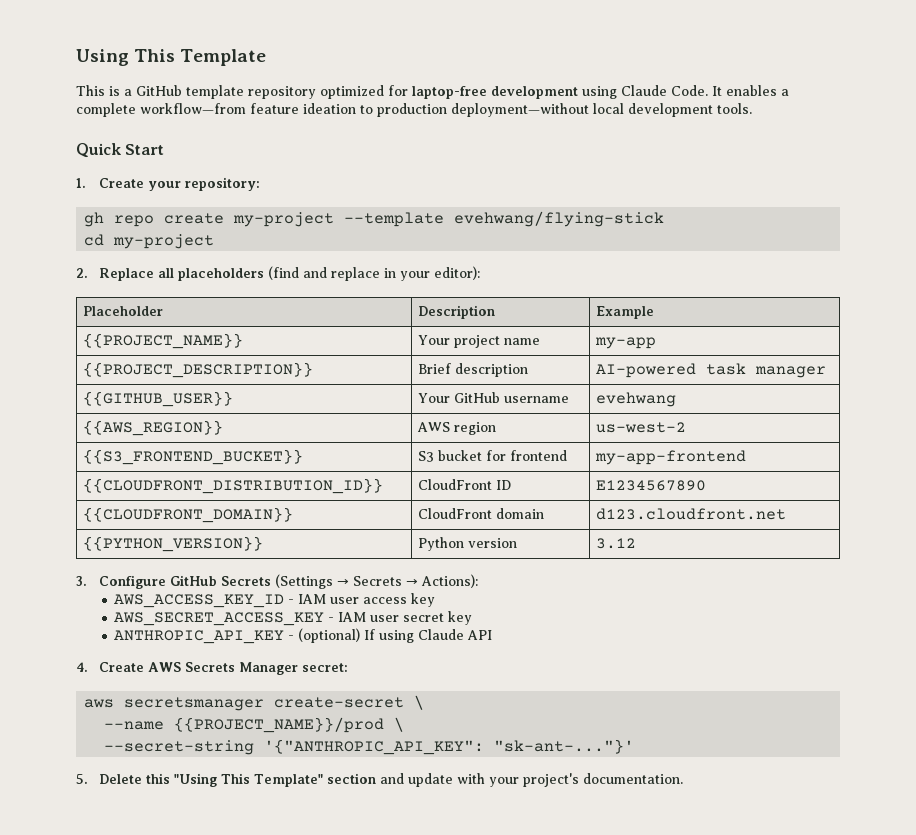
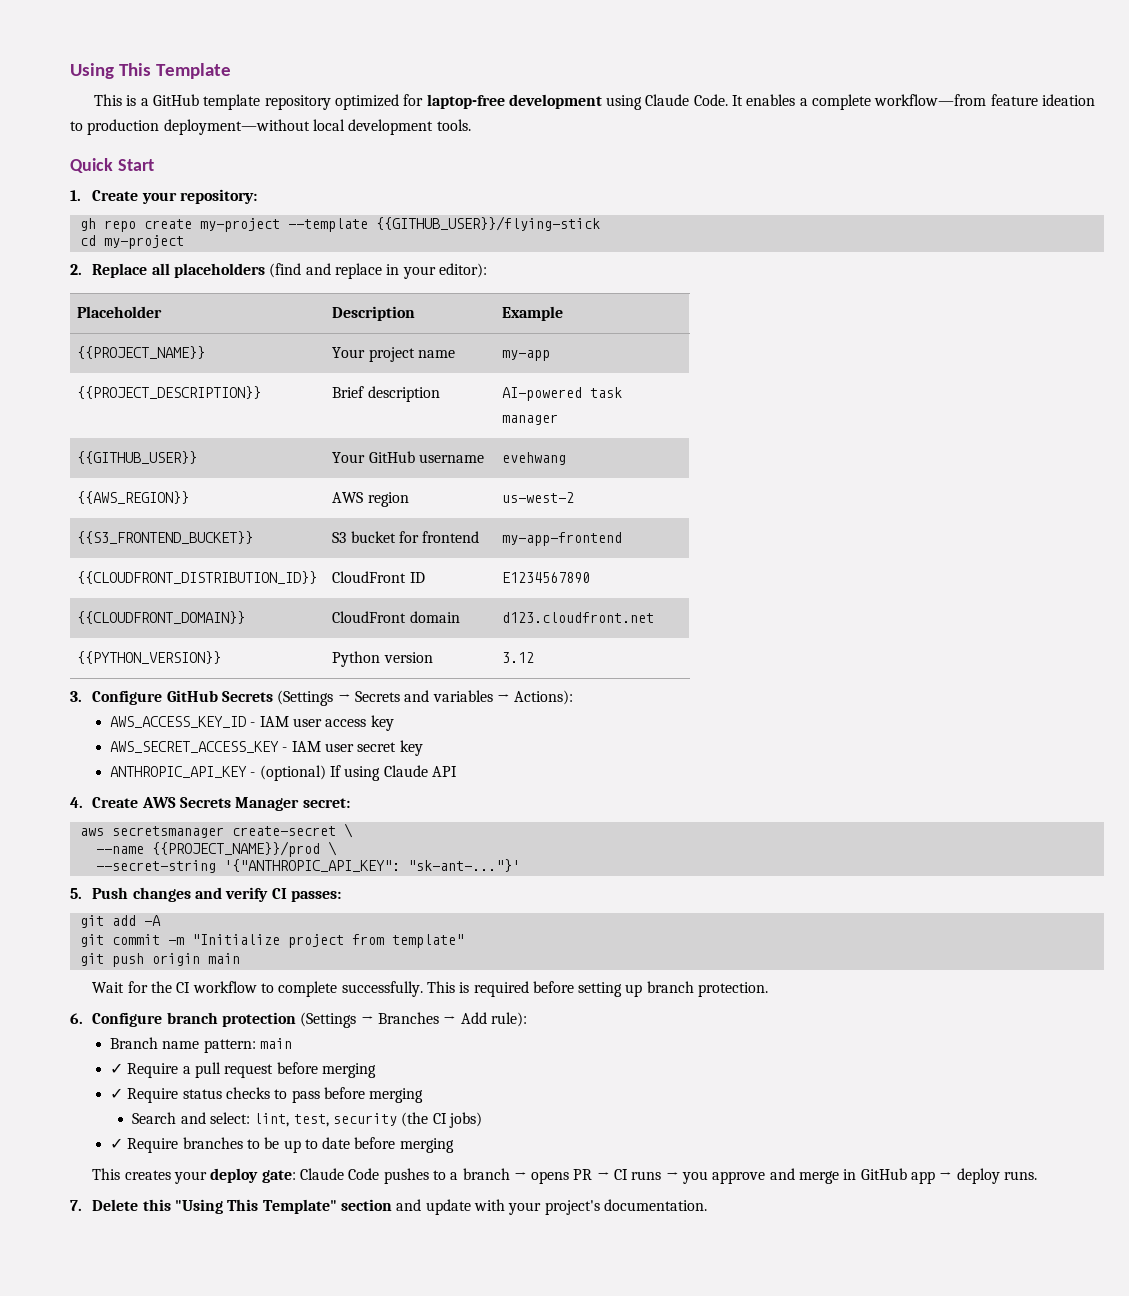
[454,211,665,227] evehwang/flying-stick -> [375,216,600,231] {{GITHUB_USER}}/flying-stick
(403, 581) none -> [404,690,493,702] and variables
(88, 779) none -> [92,887,341,902] [79,915,161,928] [79,934,464,948] [79,953,240,967] [92,981,769,997] [70,1012,527,1028] [109,1037,292,1053] [109,1062,376,1078] [109,1087,424,1103] [132,1112,482,1128] [109,1137,454,1153] [92,1168,1037,1184] [70,1200,82,1211] Push changes and verify CI passes: // git add -A // git commit -m "Initialize project from template" // git push origin main // Wait for the CI workflow to complete successfully. This is required before setting up branch protection. // 6. Configure branch protection (Settings → Branches → Add rule): // Branch name pattern: main // ✓ Require a pull request before merging // ✓ Require status checks to pass before merging // Search and select: lint, test, security (the CI jobs) // ✓ Require branches to be up to date before merging // This creates your deploy gate: Claude Code pushes to a branch → opens PR → CI runs → you approve and merge in GitHub app → deploy runs. // 7.

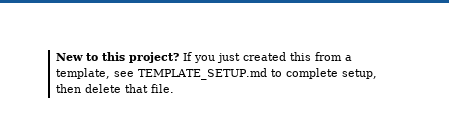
[70,63,231,79] [93,94,1096,110] [70,119,471,135] [70,158,154,173] [70,189,257,204] [79,216,600,232] [79,235,184,249] [70,263,487,279] [77,306,163,318] [332,306,416,321] [502,306,564,321] [77,346,206,359] [332,347,455,362] [502,350,551,361] [77,386,262,399] [332,386,440,402] [502,387,623,401] [502,414,559,425] [77,451,198,464] [332,451,484,463] [502,452,567,465] [77,491,190,504] [332,492,409,507] [502,492,575,503] [77,531,254,544] [332,531,480,543] [502,532,623,546] [77,571,318,584] [332,571,425,583] [502,572,591,583] [77,611,246,624] [332,611,460,623] [502,612,655,623] [77,651,222,664] [332,651,433,667] [502,652,535,663] [70,690,574,706] [109,715,394,731] [109,740,423,756] [109,765,457,781] [70,797,350,811] [79,823,353,838] [95,841,337,857] [95,859,520,873] [70,887,341,902] [79,915,161,928] [79,934,464,948] [79,953,240,967] [92,981,769,997] [70,1012,527,1028] [109,1037,292,1053] [109,1062,376,1078] [109,1087,424,1103] [132,1112,482,1128] [109,1137,454,1153] [92,1168,1037,1184] [70,1199,707,1215] Using This Template // This is a GitHub template repository optimized for laptop-free development using Claude Code. It enables a complete workflow—from feature ideation to production deployment—without local development tools. // Quick Start // 1. Create your repository: // gh repo create my-project --template {{GITHUB_USER}}/flying-stick // cd my-project // 2. Replace all placeholders (find and replace in your editor): // Placeholder | Description | Example // {{PROJECT_NAME}} | Your project name | my-app // {{PROJECT_DESCRIPTION}} | Brief description | AI-powered task manager // {{GITHUB_USER}} | Your GitHub username | evehwang // {{AWS_REGION}} | AWS region | us-west-2 // {{S3_FRONTEND_BUCKET}} | S3 bucket for frontend | my-app-frontend // {{CLOUDFRONT_DISTRIBUTION_ID}} | CloudFront ID | E1234567890 // {{CLOUDFRONT_DOMAIN}} | CloudFront domain | d123.cloudfront.net // {{PYTHON_VERSION}} | Python version | 3.12 // 3. Configure GitHub Secrets (Settings → Secrets and variables → Actions): // AWS_ACCESS_KEY_ID - IAM user access key // AWS_SECRET_ACCESS_KEY - IAM user secret key // ANTHROPIC_API_KEY - (optional) If using Claude API // 4. Create AWS Secrets Manager secret: // aws secretsmanager create-secret \ // --name {{PROJECT_NAME}}/prod \ // --secret-string '{"ANTHROPIC_API_KEY": "sk-ant-..."}' // 5. Push changes and verify CI passes: // git add -A // git commit -m "Initialize project from template" // git push origin main // Wait for the CI workflow to complete successfully. This is required before setting up branch protection. // 6. Configure branch protection (Settings → Branches → Add rule): // Branch name pattern: main // ✓ Require a pull request before merging // ✓ Require status checks to pass before merging // Search and select: lint, test, security (the CI jobs) // ✓ Require branches to be up to date before merging // This creates your deploy gate: Claude Code pushes to a branch → opens PR → CI runs → you approve and merge in GitHub app → deploy runs. // 7. Delete this "Using This Template" section and update with your project's documentation. -> [56,52,353,63] [56,68,378,80] [56,84,175,93] New to this project? If you just created this from a template, see TEMPLATE_SETUP.md to complete setup, then delete that file.

